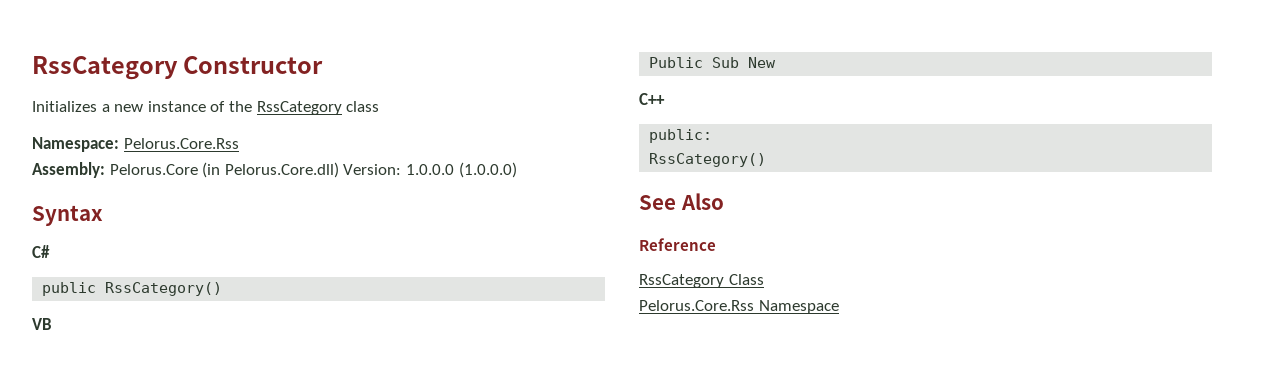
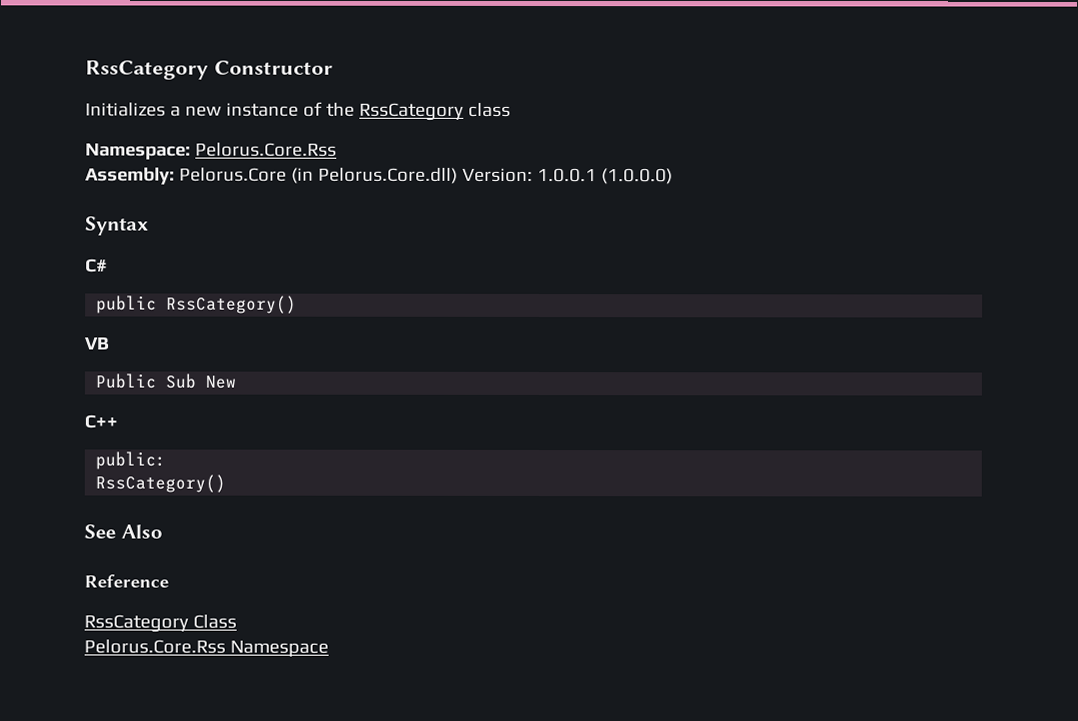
[405,164,454,175] 1.0.0.0 -> [536,167,597,183] 1.0.0.1

